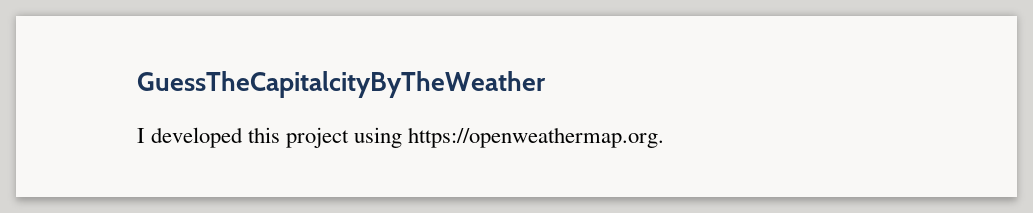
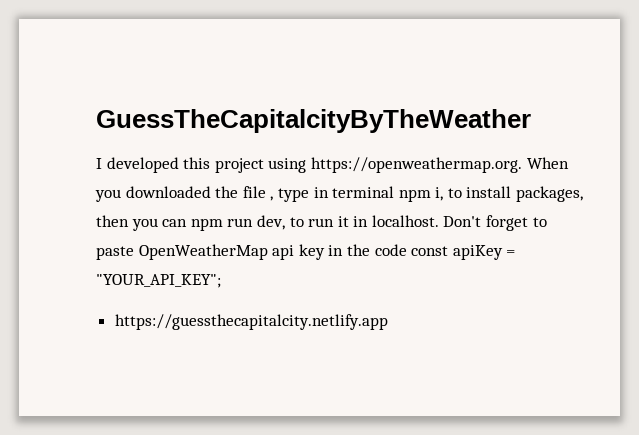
(665, 137) none -> [526,157,569,169] [95,186,584,202] [96,215,547,231] [96,244,516,260] [96,274,221,288] [114,314,388,330] When you downloaded the file , type in terminal npm i, to install packages, then you can npm run dev, to run it in localhost. Don't forget to paste OpenWeatherMap api key in the code const apiKey = "YOUR_API_KEY"; // https://guessthecapitalcity.netlify.app

